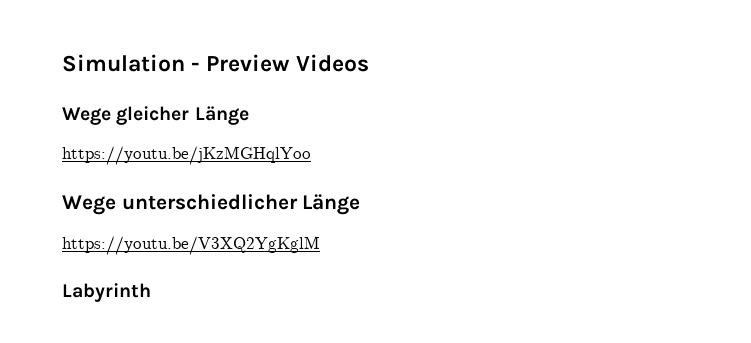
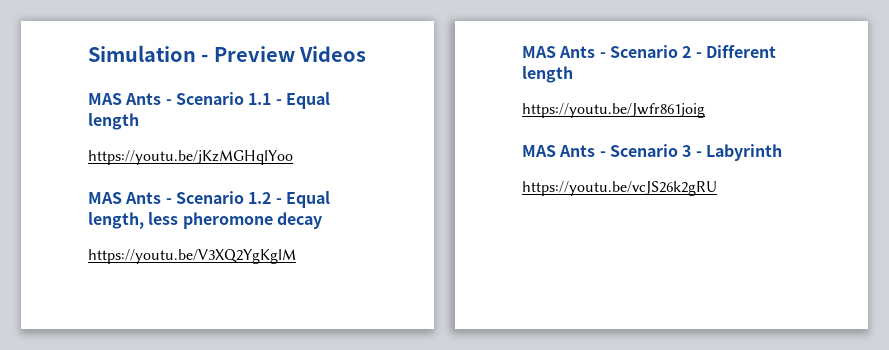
[62,106,249,125] [62,146,311,165] [62,194,361,215] [62,236,320,255] Wege gleicher Länge // https://youtu.be/jKzMGHqlYoo // Wege unterschiedlicher Länge // https://youtu.be/V3XQ2YgKglM // -> [88,92,330,109] [88,113,139,130] [88,150,293,165] [88,191,330,208] [88,212,322,229] [88,249,296,264] [522,45,776,58] [522,66,573,83] [522,103,705,118] [522,144,702,157] MAS Ants - Scenario 1.1 - Equal length // https://youtu.be/jKzMGHqlYoo // MAS Ants - Scenario 1.2 - Equal length, less pheromone decay // https://youtu.be/V3XQ2YgKglM // MAS Ants - Scenario 2 - Different length // https://youtu.be/Jwfr861joig // MAS Ants - Scenario 3 -
(151, 292) none -> [522,181,717,196] // https://youtu.be/vcJS26k2gRU

